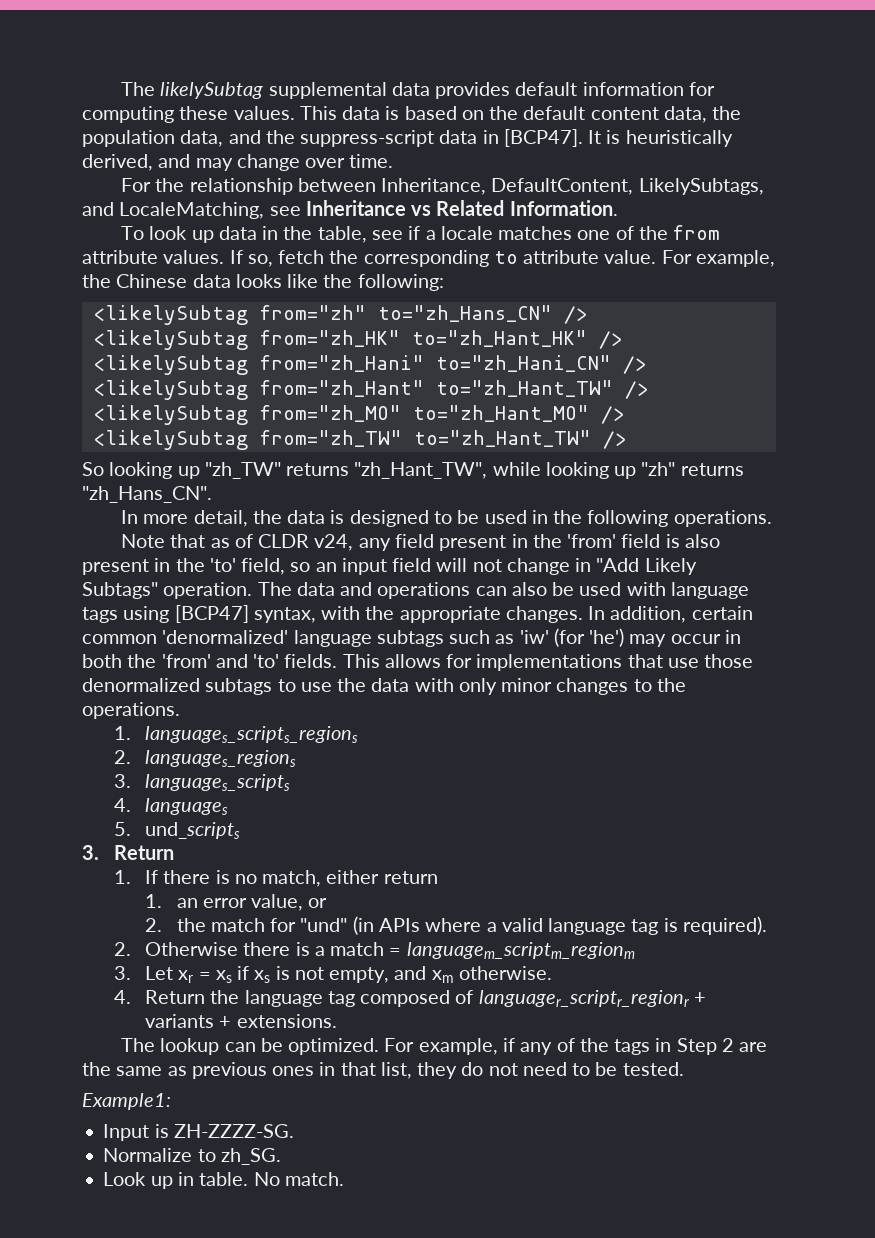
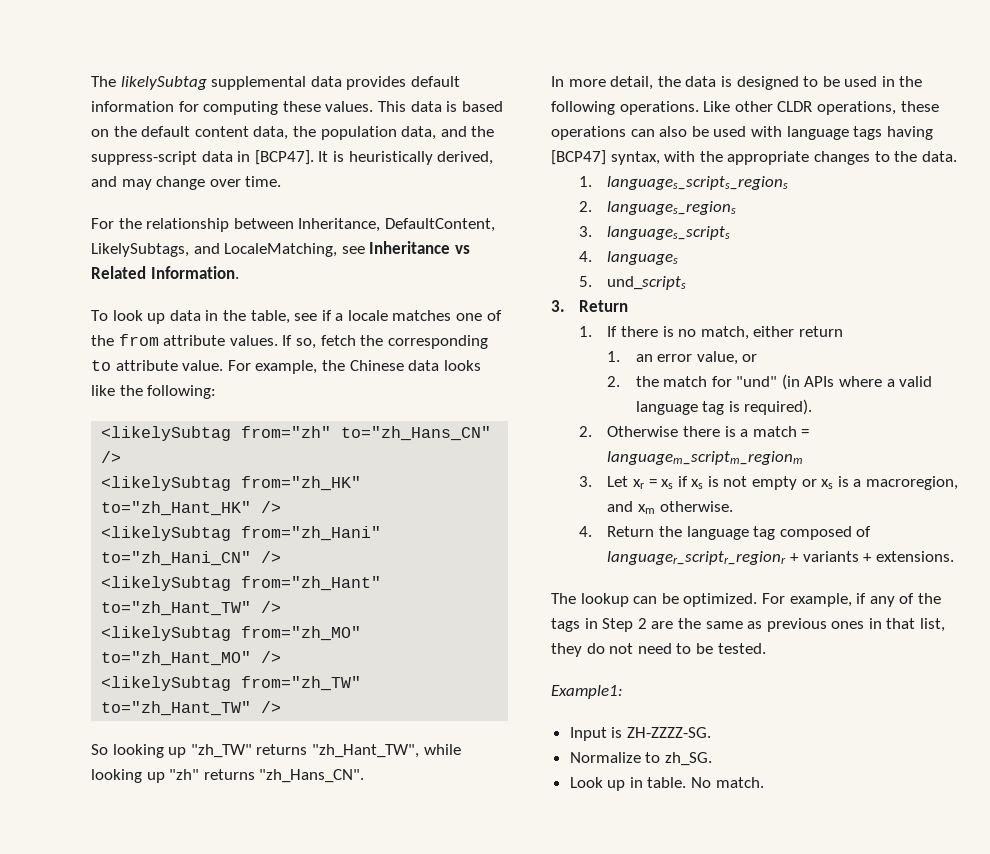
[121,534,720,551] [82,558,697,575] [82,582,373,599] // Note that as of CLDR v24, any field present in the 'from' field is also present in the 'to' field, so an input field will not change in "Add Likely Subtags" operation. The data and -> [703,101,939,115] Like other CLDR operations, these
[123,606,170,623] using -> [886,126,933,140] having
[505,606,753,623] [82,628,741,647] [82,654,754,671] [82,678,553,695] changes. In addition, certain common 'denormalized' language subtags such as 'iw' (for 'he') may occur in both the 'from' and 'to' fields. This allows for implementations that use those denormalized subtags to use the data with only minor -> (810, 158) none
[82,702,180,719] operations. -> [921,151,957,162] data.
[329,967,390,983] empty, -> [752,476,959,490] empty or xs is a macroregion,

